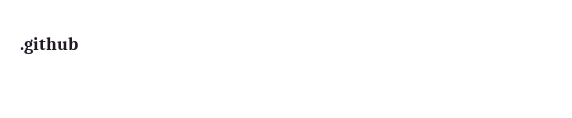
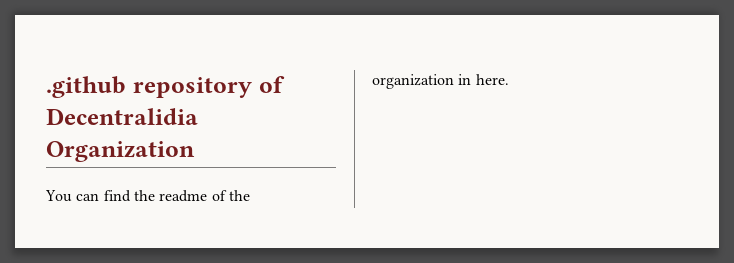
(78, 45) none -> [132,76,285,98] [46,108,198,125] [46,141,195,162] [45,190,250,202] [372,74,509,89] repository of Decentralidia Organization // You can find the readme of the organization in here.

